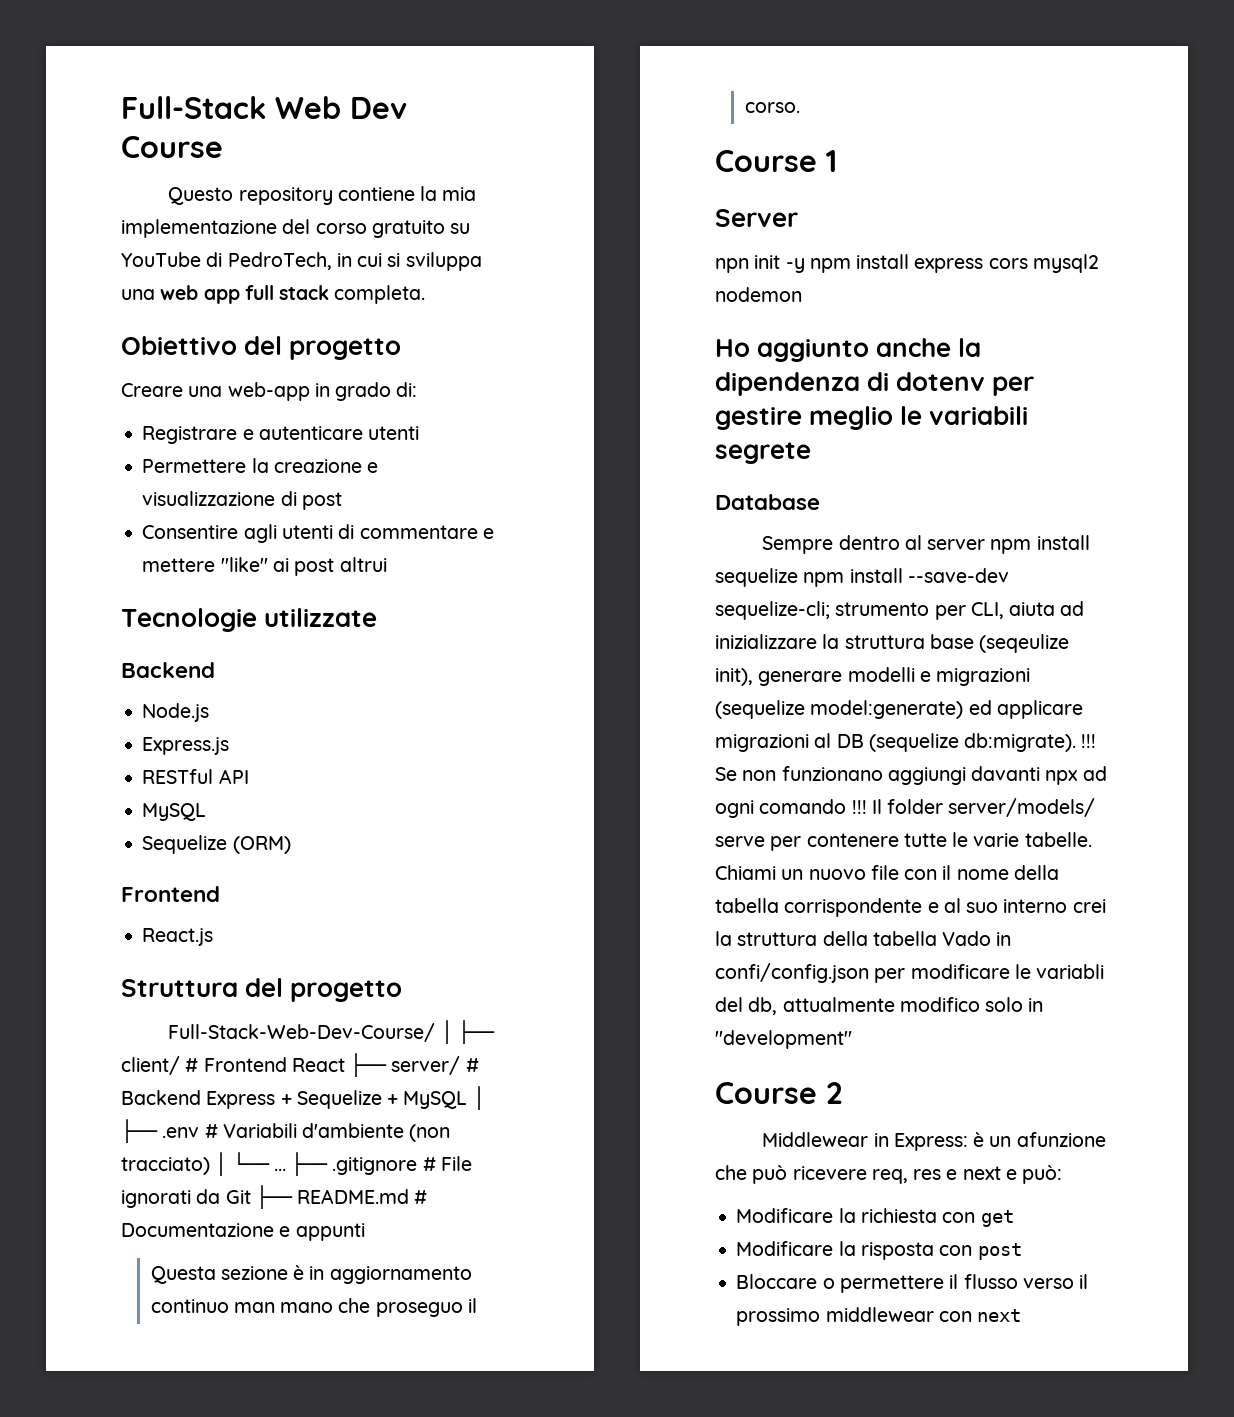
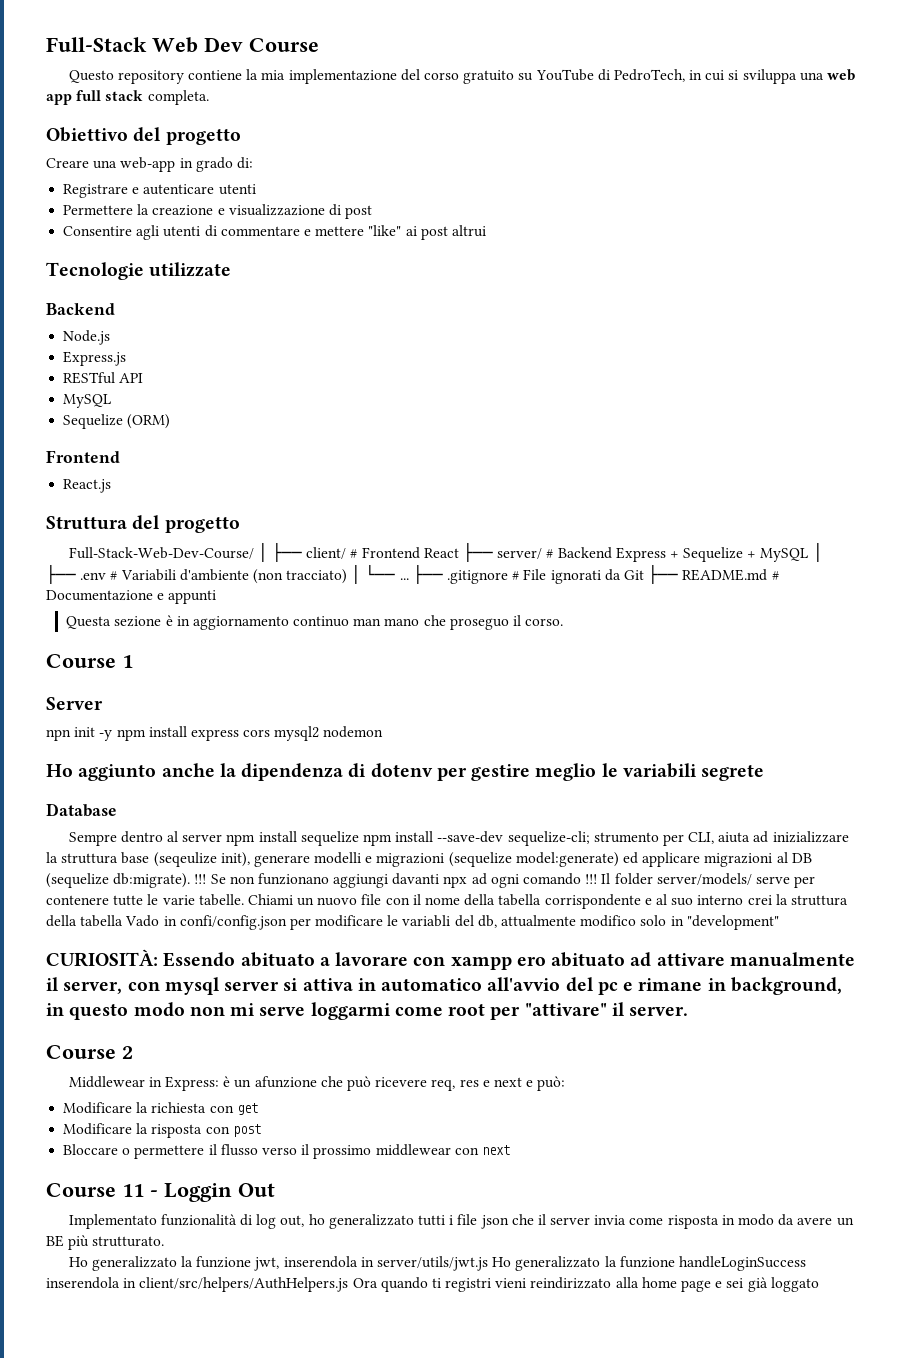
(852, 1039) none -> [46,949,855,970] [46,977,842,995] [46,1002,689,1020] // CURIOSITÀ: Essendo abituato a lavorare con xampp ero abituato ad attivare manualmente il server, con mysql server si attiva in automatico all'avvio del pc e rimane in background, in questo modo non mi serve loggarmi come root per "attivare" il server.
(1022, 1315) none -> [46,1183,275,1202] [68,1214,854,1229] [46,1235,165,1250] [68,1256,806,1271] [46,1277,819,1292] // Course 11 - Loggin Out // Implementato funzionalità di log out, ho generalizzato tutti i file json che il server invia come risposta in modo da avere un BE più strutturato. // Ho generalizzato la funzione jwt, inserendola in server/utils/jwt.js Ho generalizzato la funzione handleLoginSuccess inserendola in client/src/helpers/AuthHelpers.js Ora quando ti registri vieni reindirizzato alla home page e sei già loggato

